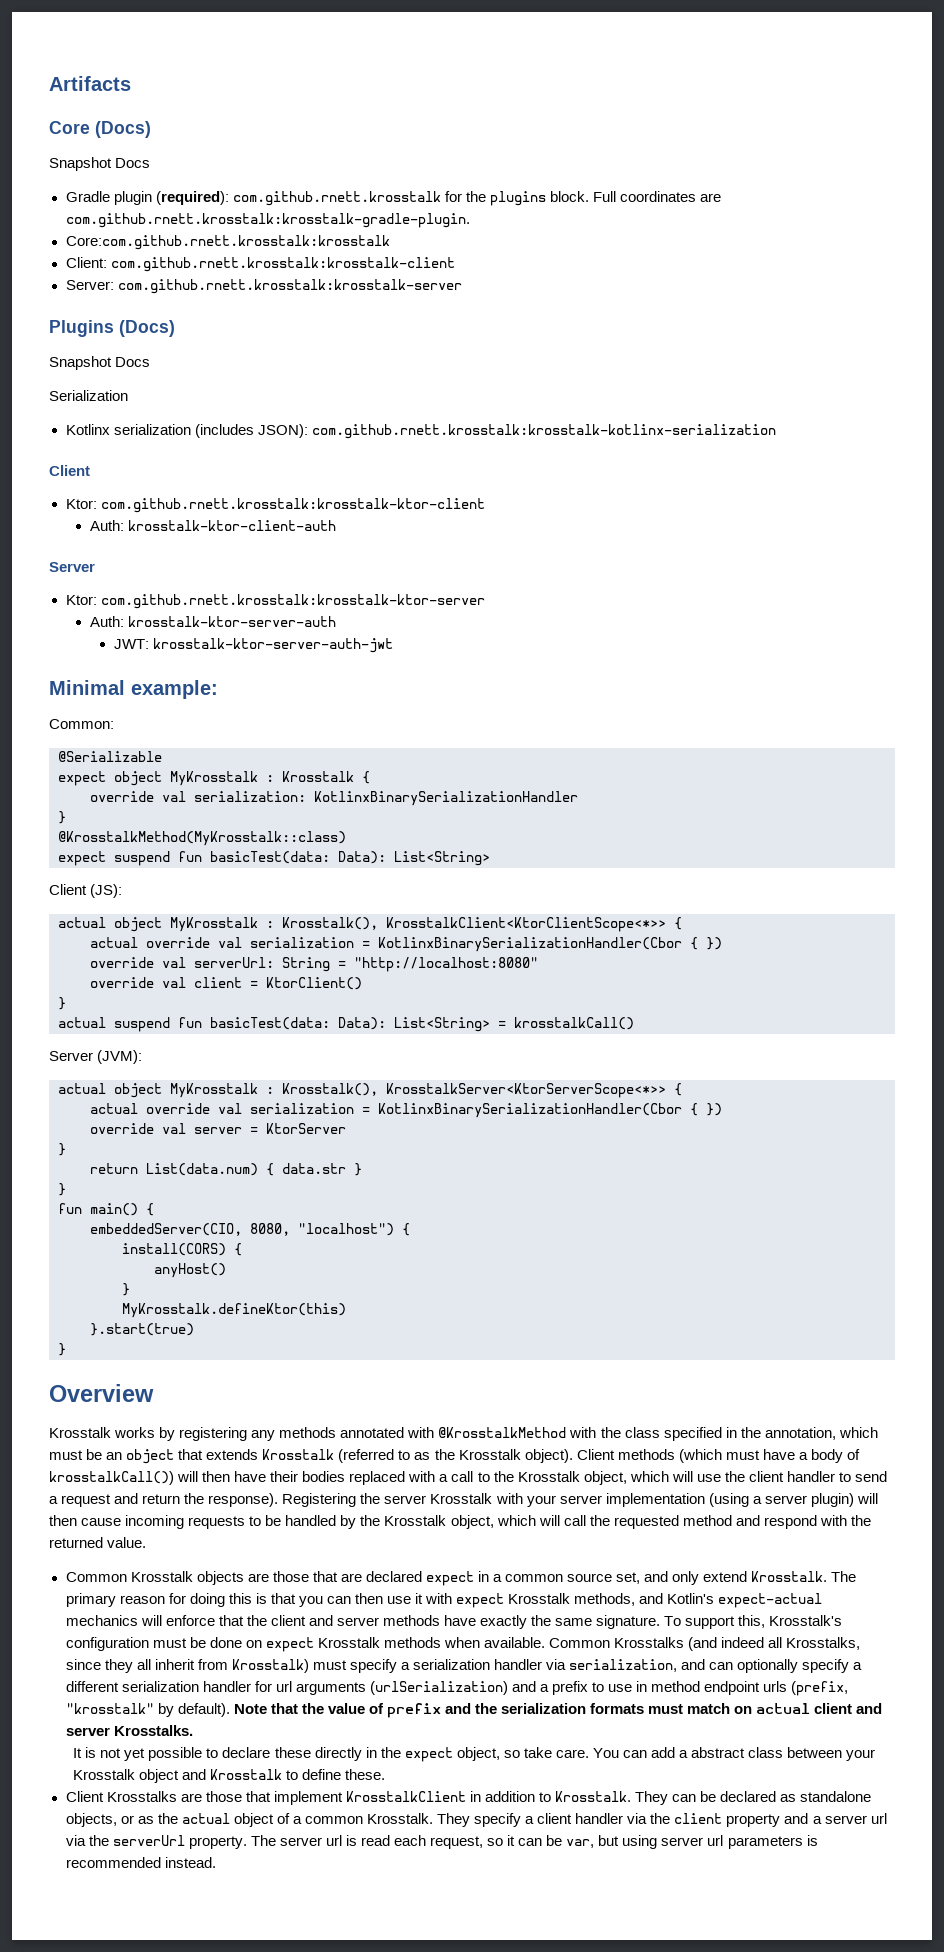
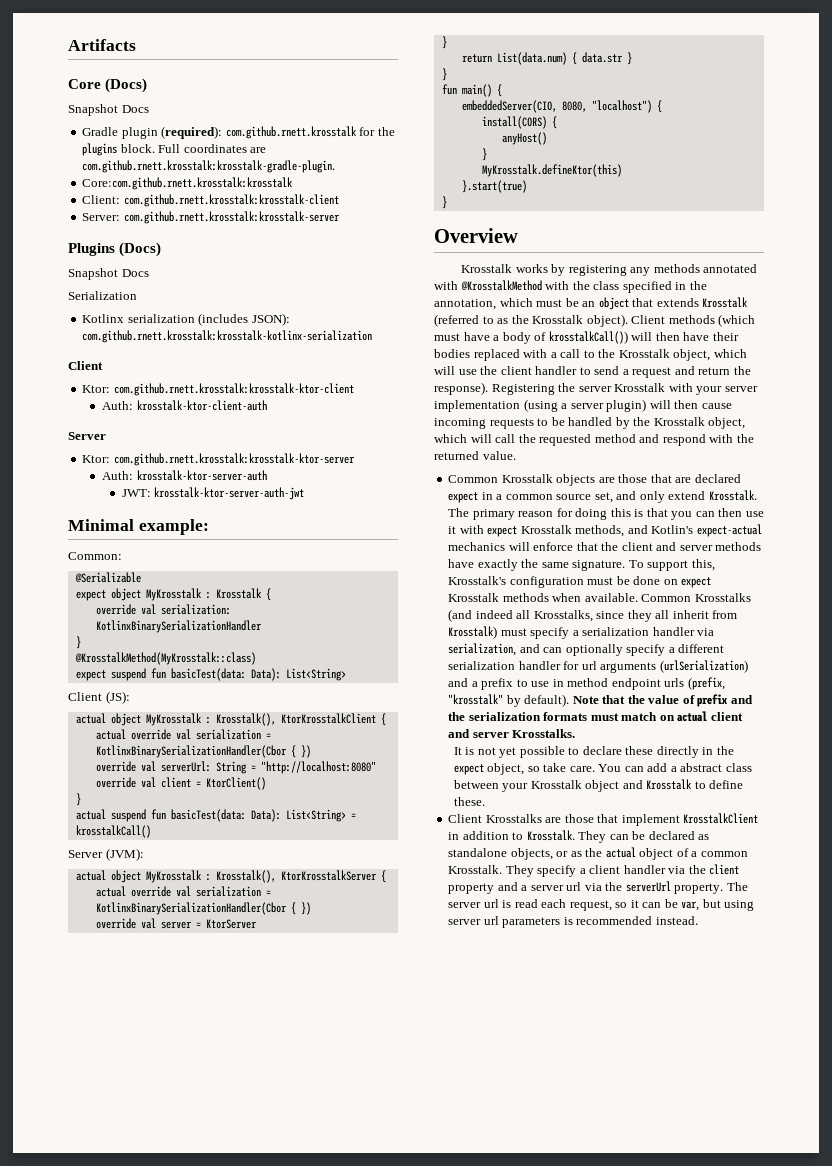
[386,917,666,932] KrosstalkClient<KtorClientScope<*>> -> [280,713,376,724] KtorKrosstalkClient
[386,1083,666,1098] KrosstalkServer<KtorServerScope<*>> -> [280,870,377,881] KtorKrosstalkServer

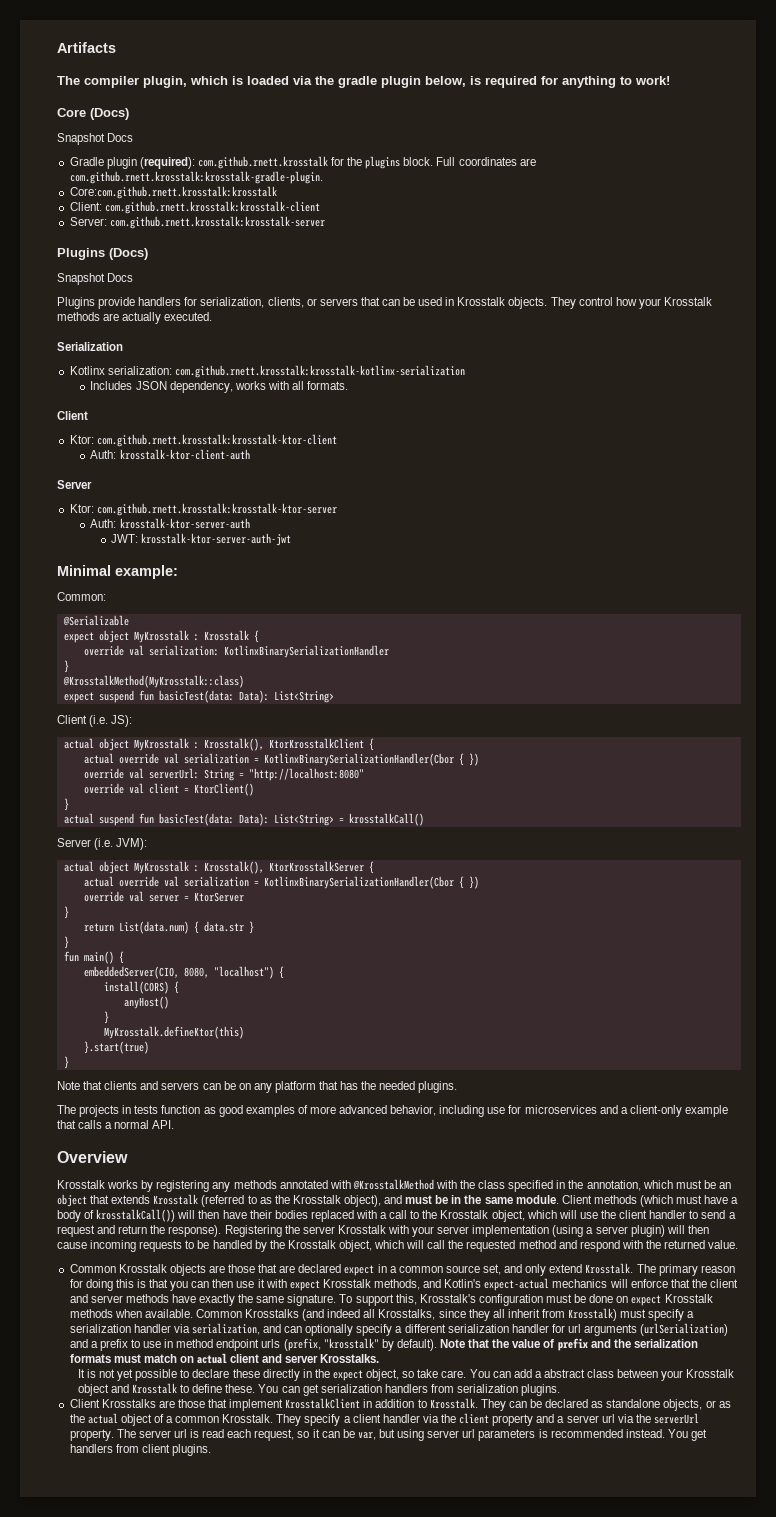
(136, 45) none -> [57,76,670,88] // The compiler plugin, which is loaded via the gradle plugin below, is required for anything to work!
[68,291,137,300] [82,313,290,326] [82,330,373,343] Serialization // Kotlinx serialization (includes JSON): com.github.rnett.krosstalk:krosstalk-kotlinx-serialization -> [57,297,712,309] [57,312,213,324] [57,342,123,351] [69,365,465,378] [90,381,349,393] Plugins provide handlers for serialization, clients, or servers that can be used in Krosstalk objects. They control how your Krosstalk methods are actually executed. // Serialization // Kotlinx serialization: com.github.rnett.krosstalk:krosstalk-kotlinx-serialization // Includes JSON dependency, works with all formats.
[105,691,130,704] (JS): -> [89,715,133,727] (i.e. JS):
[105,848,144,861] (JVM): -> [94,838,148,850] (i.e. JVM):
(447, 202) none -> [57,1081,458,1093] [57,1105,728,1117] [57,1120,175,1129] // Note that clients and servers can be on any platform that has the needed plugins. // The projects in tests function as good examples of more advanced behavior, including use for microservices and a client-only example that calls a normal API.
[586,314,628,327] object). -> [343,1195,559,1207] object), and must be in the same module.
(485, 801) none -> [258,1384,561,1396] You can get serialization handlers from serialization plugins.
(698, 920) none -> [667,1429,707,1441] [69,1444,211,1456] You get handlers from client plugins.

